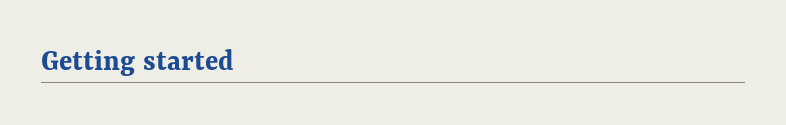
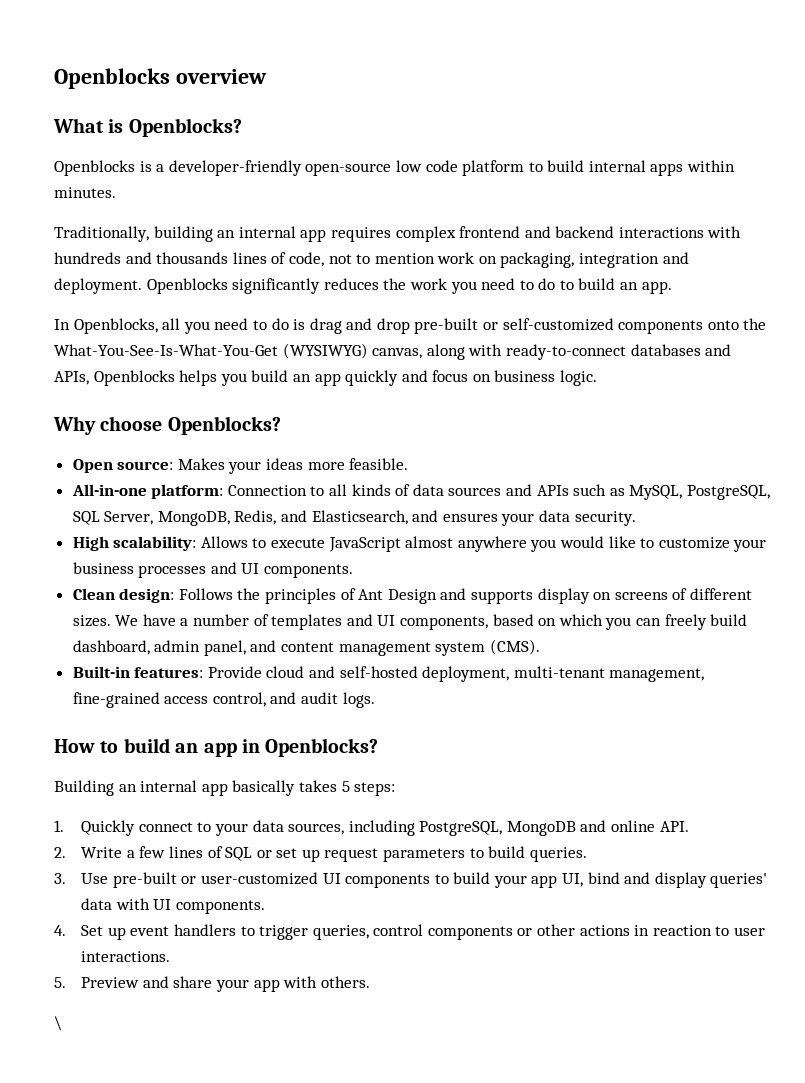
[41,49,235,76] Getting started -> [54,68,267,89] [53,118,242,137] [54,160,736,176] [54,187,116,198] [54,226,742,242] [54,252,689,268] [54,278,672,294] [54,318,767,334] [54,343,732,360] [54,370,598,386] [53,416,281,435] [72,458,409,474] [71,484,770,500] [72,510,636,526] [72,536,767,552] [72,562,354,578] [72,588,752,604] [72,614,748,630] [72,639,540,656] [72,666,705,682] [72,692,375,708] [54,738,379,757] [54,780,396,796] [54,820,689,836] [54,846,587,862] [54,872,768,888] [81,898,265,914] [54,924,766,940] [81,951,171,962] [54,976,370,992] [54,1016,62,1031] Openblocks overview // What is Openblocks? // Openblocks is a developer-friendly open-source low code platform to build internal apps within minutes. // Traditionally, building an internal app requires complex frontend and backend interactions with hundreds and thousands lines of code, not to mention work on packaging, integration and deployment. Openblocks significantly reduces the work you need to do to build an app. // In Openblocks, all you need to do is drag and drop pre-built or self-customized components onto the What-You-See-Is-What-You-Get (WYSIWYG) canvas, along with ready-to-connect databases and APIs, Openblocks helps you build an app quickly and focus on business logic. // Why choose Openblocks? // Open source: Makes your ideas more feasible. // All-in-one platform: Connection to all kinds of data sources and APIs such as MySQL, PostgreSQL, SQL Server, MongoDB, Redis, and Elasticsearch, and ensures your data security. // High scalability: Allows to execute JavaScript almost anywhere you would like to customize your business processes and UI components. // Clean design: Follows the principles of Ant Design and supports display on screens of different sizes. We have a number of templates and UI components, based on which you can freely build dashboard, admin panel, and content management system (CMS). // Built-in features: Provide cloud and self-hosted deployment, multi-tenant management, fine-grained access control, and audit logs. // How to build an app in Openblocks? // Building an internal app basically takes 5 steps: // 1. Quickly connect to your data sources, including PostgreSQL, MongoDB and online API. // 2. Write a few lines of SQL or set up request parameters to build queries. // 3. Use pre-built or user-customized UI components to build your app UI, bind and display queries' data with UI components. // 4. Set up event handlers to trigger queries, control components or other actions in reaction to user interactions. // 5. Preview and share your app with others. // \

